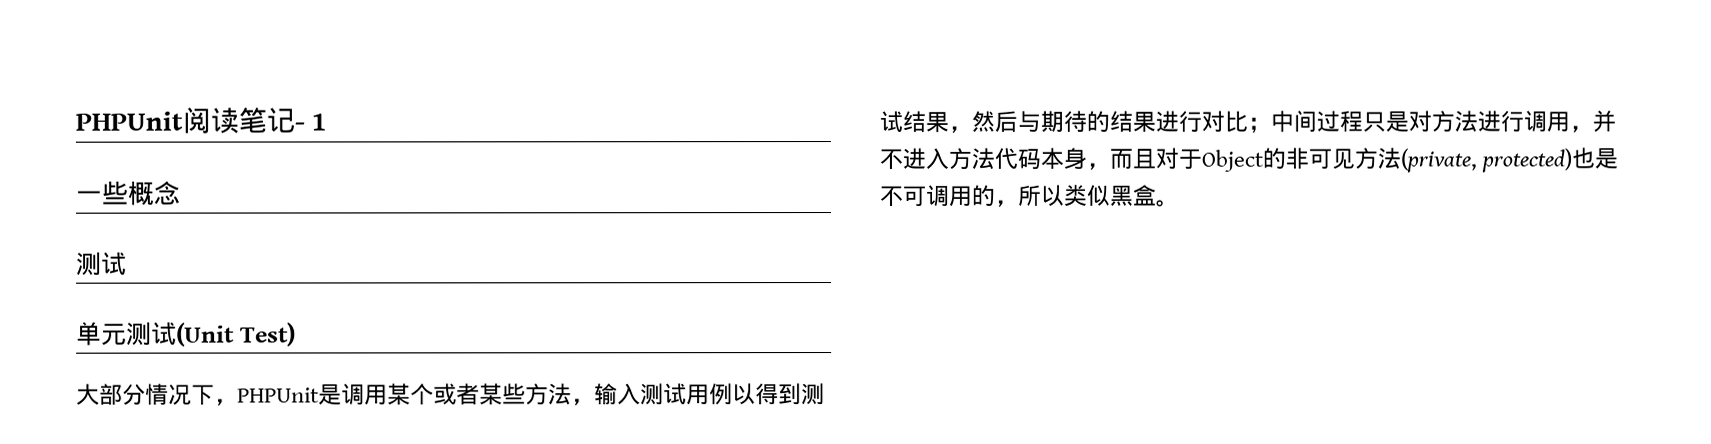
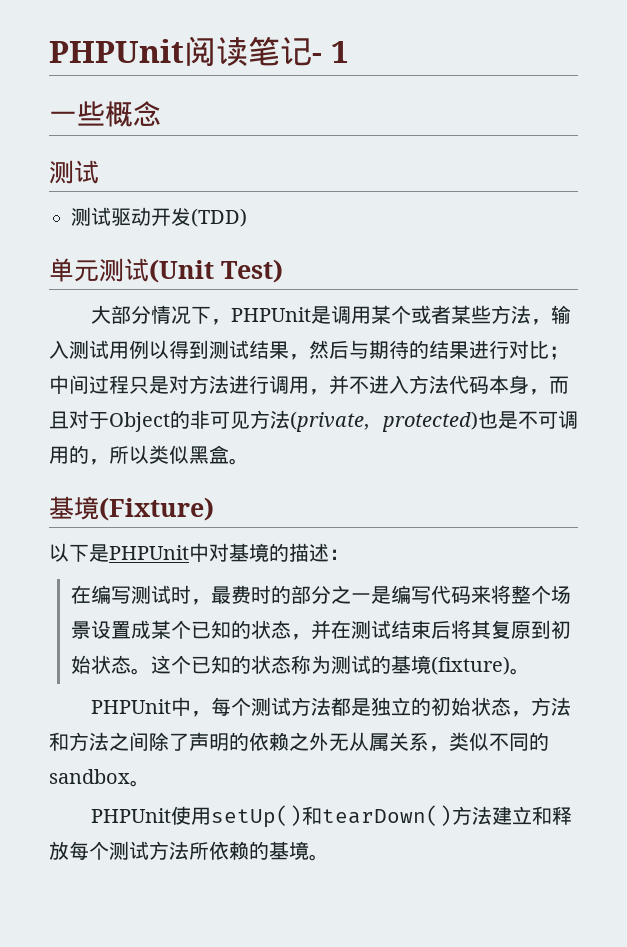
(127, 263) none -> [71,207,247,227] // 测试驱动开发(TDD)
(1179, 203) none -> [49,496,214,521] [49,543,349,562] [71,585,572,605] [71,620,572,640] [71,655,531,675] [91,697,572,717] [49,732,549,752] [49,769,150,787] [91,805,573,828] [49,841,329,861] // 基境(Fixture) // 以下是PHPUnit中对基境的描述： // 在编写测试时，最费时的部分之一是编写代码来将整个场景设置成某个已知的状态，并在测试结束后将其复原到初始状态。这个已知的状态称为测试的基境(fixture)。 // PHPUnit中，每个测试方法都是独立的初始状态，方法和方法之间除了声明的依赖之外无从属关系，类似不同的sandbox。 // PHPUnit使用setUp()和tearDown()方法建立和释放每个测试方法所依赖的基境。

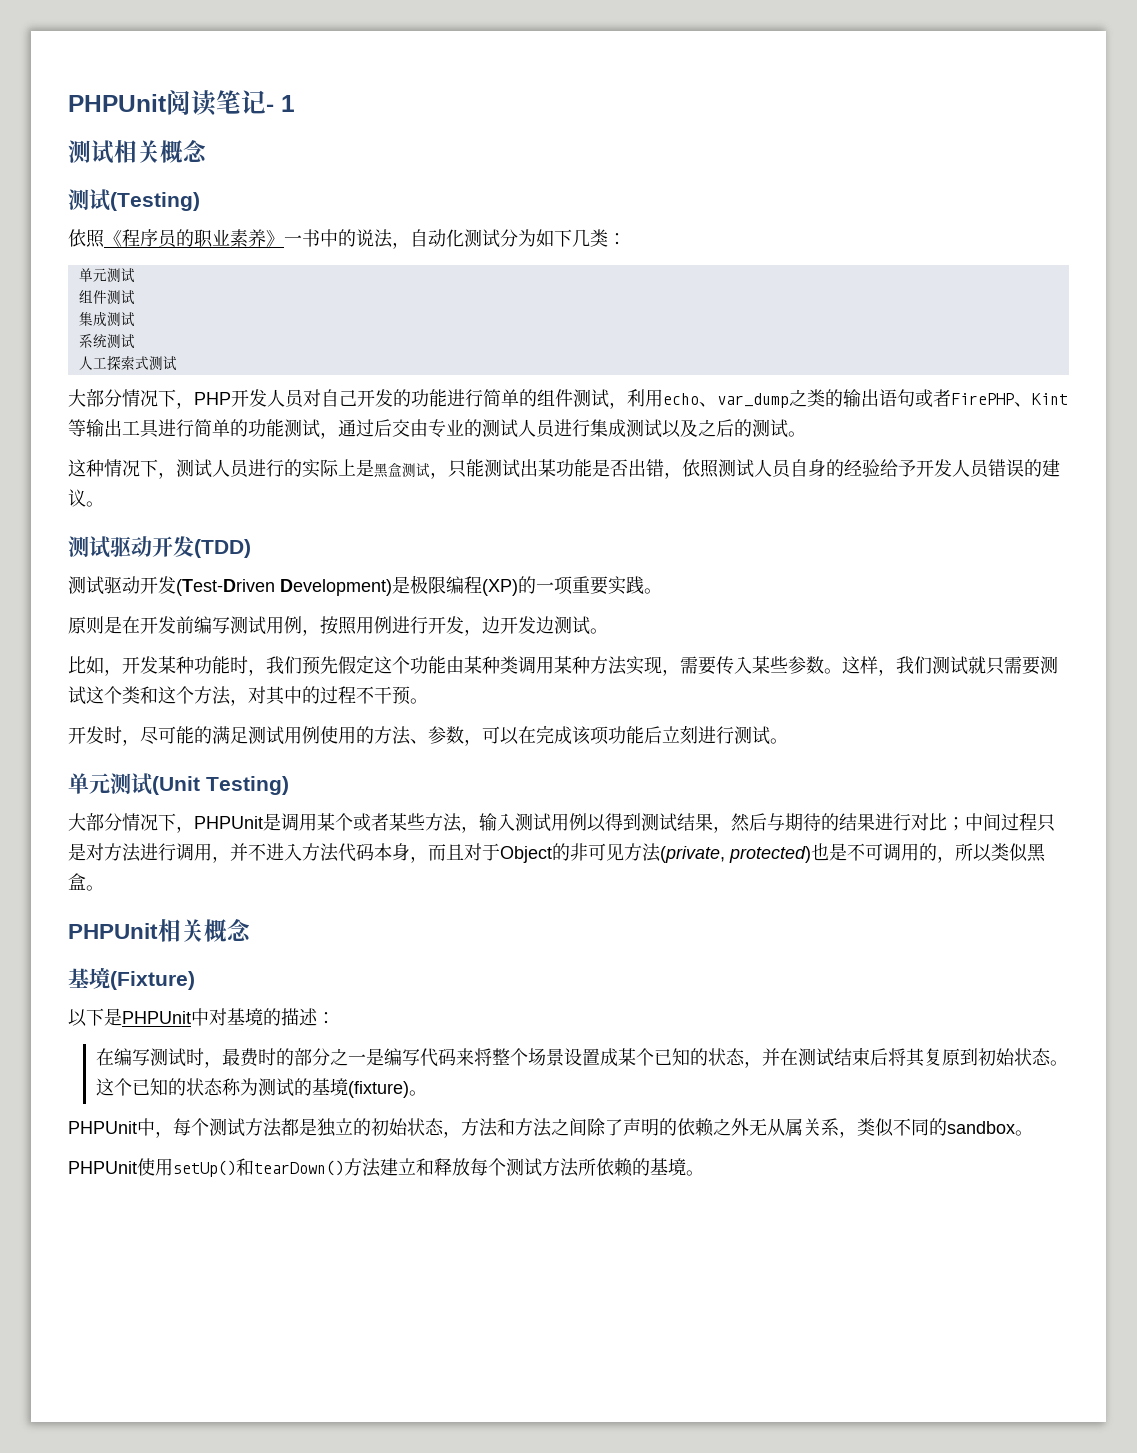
[49,101,105,126] 一些 -> [68,140,160,164] 测试相关
[71,207,247,227] // 测试驱动开发(TDD) -> [110,192,200,211] [68,229,626,249] [78,268,135,283] [78,290,135,305] [78,311,135,327] [78,334,135,349] [78,355,177,371] [68,389,1068,409] [68,419,806,439] [68,459,1060,479] [68,489,104,507] [68,536,251,558] [68,575,662,596] [68,616,608,636] [68,655,1058,676] [68,686,428,706] [68,725,788,746] (Testing) // 依照《程序员的职业素养》一书中的说法，自动化测试分为如下几类： // 单元测试 // 组件测试 // 集成测试 // 系统测试 // 人工探索式测试 // 大部分情况下，PHP开发人员对自己开发的功能进行简单的组件测试，利用echo、var_dump之类的输出语句或者FirePHP、Kint等输出工具进行简单的功能测试，通过后交由专业的测试人员进行集成测试以及之后的测试。 // 这种情况下，测试人员进行的实际上是黑盒测试，只能测试出某功能是否出错，依照测试人员自身的经验给予开发人员错误的建议。 // 测试驱动开发(TDD) // 测试驱动开发(Test-Driven Development)是极限编程(XP)的一项重要实践。 // 原则是在开发前编写测试用例，按照用例进行开发，边开发边测试。 // 比如，开发某种功能时，我们预先假定这个功能由某种类调用某种方法实现，需要传入某些参数。这样，我们测试就只需要测试这个类和这个方法，对其中的过程不干预。 // 开发时，尽可能的满足测试用例使用的方法、参数，可以在完成该项功能后立刻进行测试。
[221,259,283,283] Test) -> [206,776,289,795] Testing)
(249, 461) none -> [68,919,251,942] // PHPUnit相关概念

